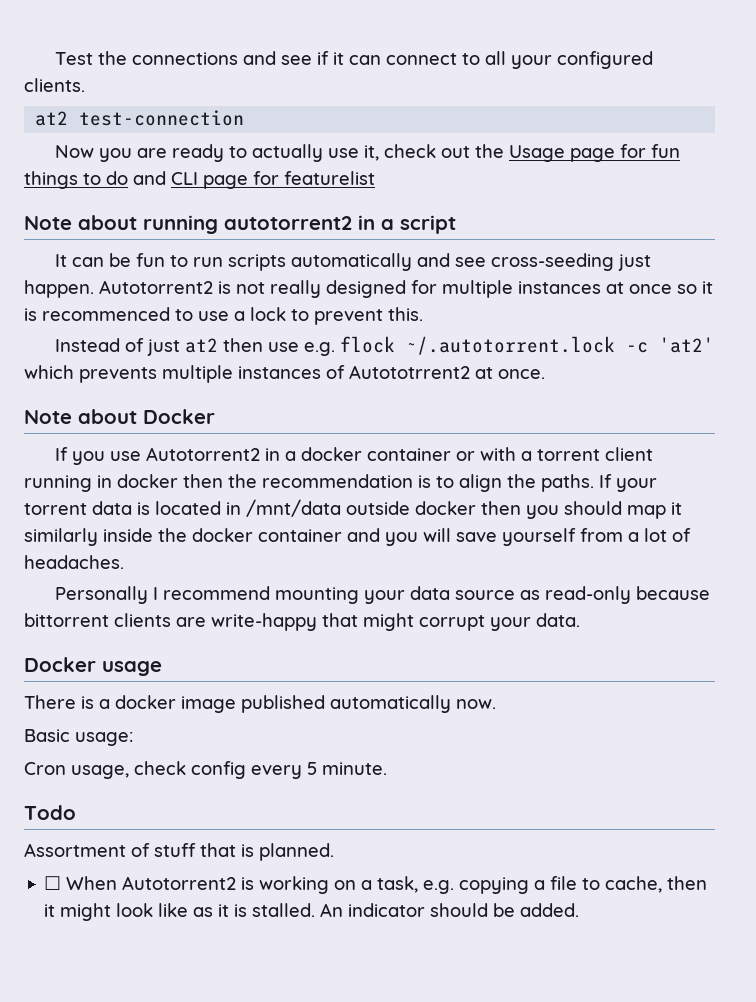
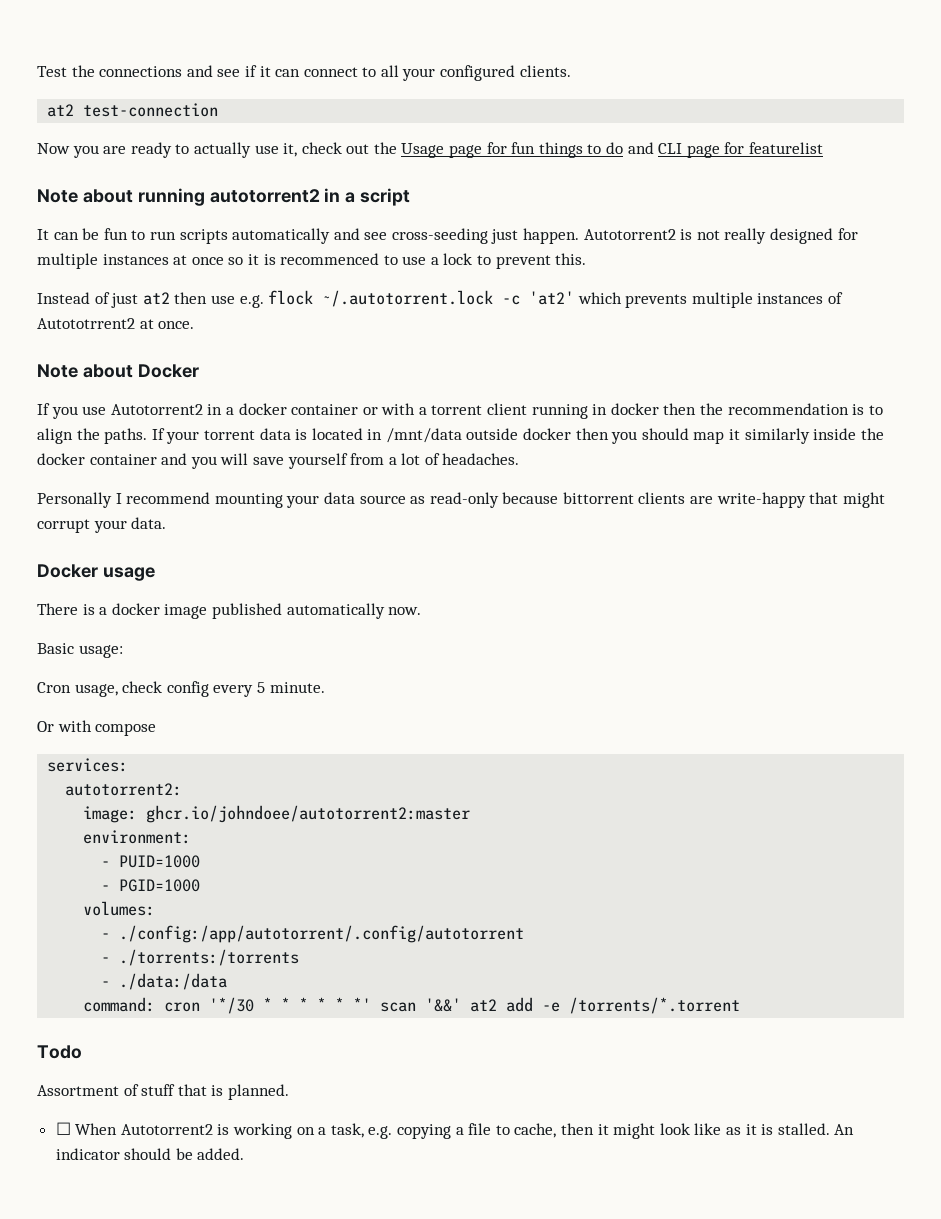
(387, 768) none -> [37,720,157,736] [47,758,129,772] [65,783,183,796] [83,805,471,823] [83,830,192,844] [101,855,201,868] [101,879,201,892] [83,901,156,916] [101,925,525,943] [101,949,300,966] [101,973,228,990] [83,997,741,1014] // Or with compose // services: // autotorrent2: // image: ghcr.io/johndoee/autotorrent2:master // environment: // - PUID=1000 // - PGID=1000 // volumes: // - ./config:/app/autotorrent/.config/autotorrent // - ./torrents:/torrents // - ./data:/data // command: cron '*/30 * * * * * *' scan '&&' at2 add -e /torrents/*.torrent

